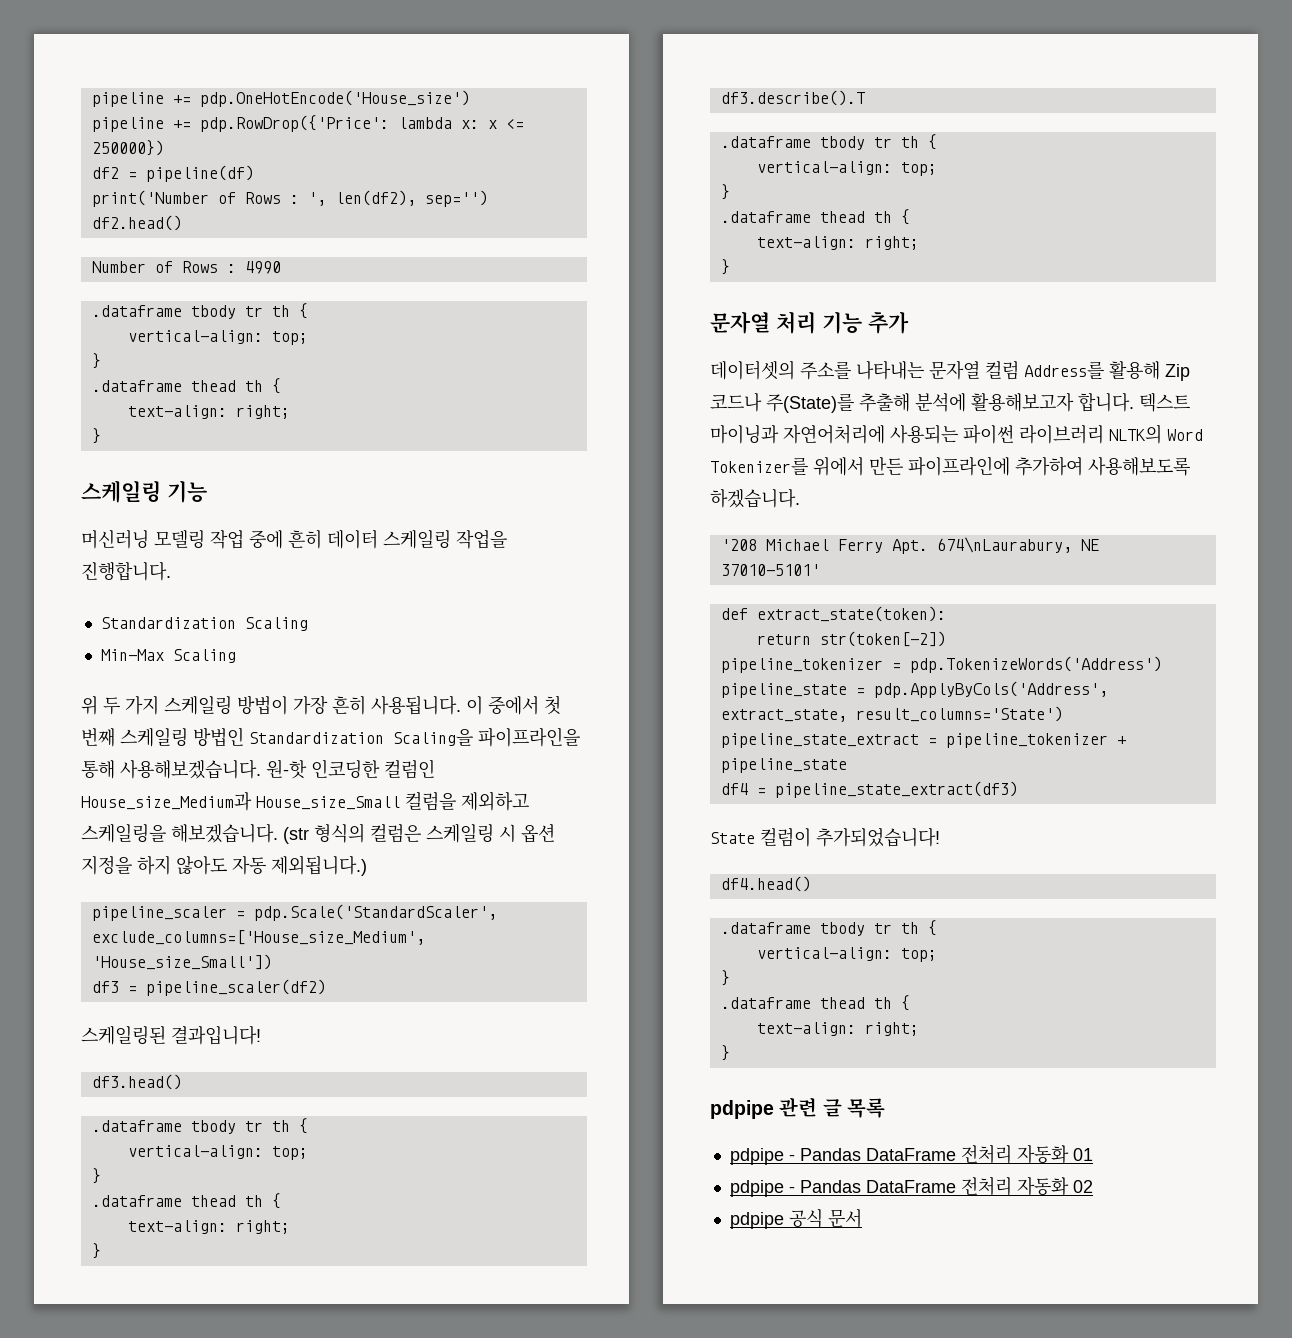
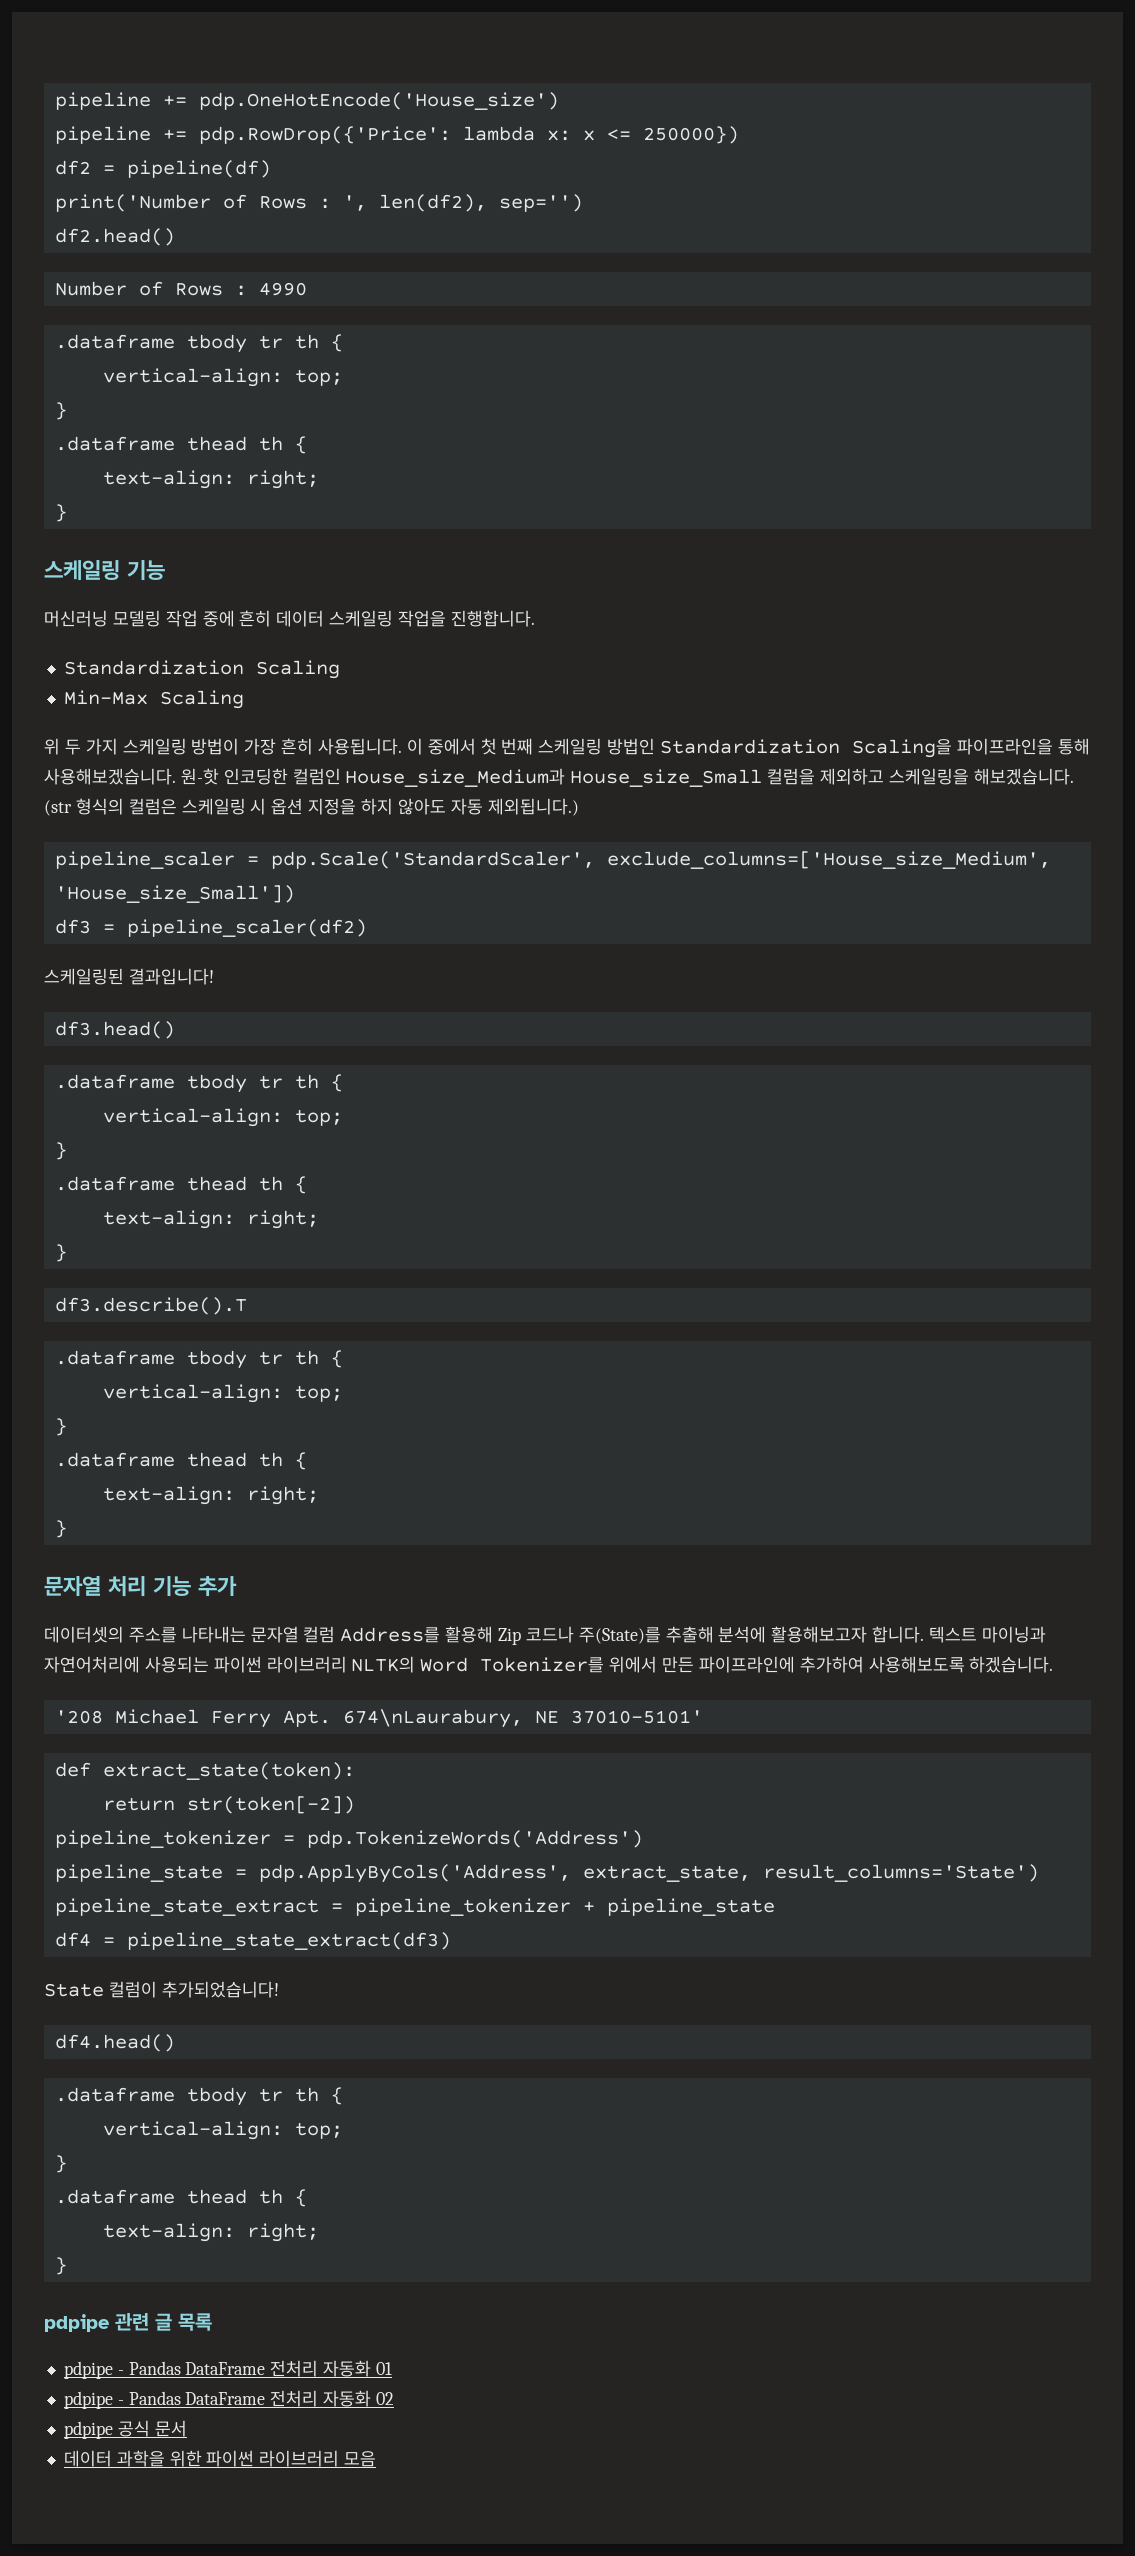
(862, 1218) none -> [63,2450,377,2467] // 데이터 과학을 위한 파이썬 라이브러리 모음

